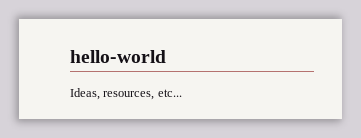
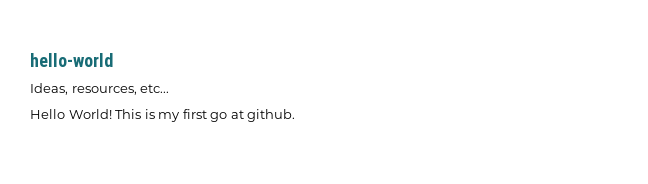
(182, 93) none -> [30,109,296,122] // Hello World! This is my first go at github.

